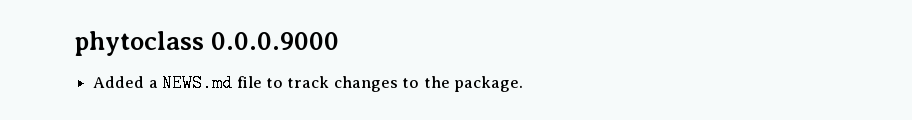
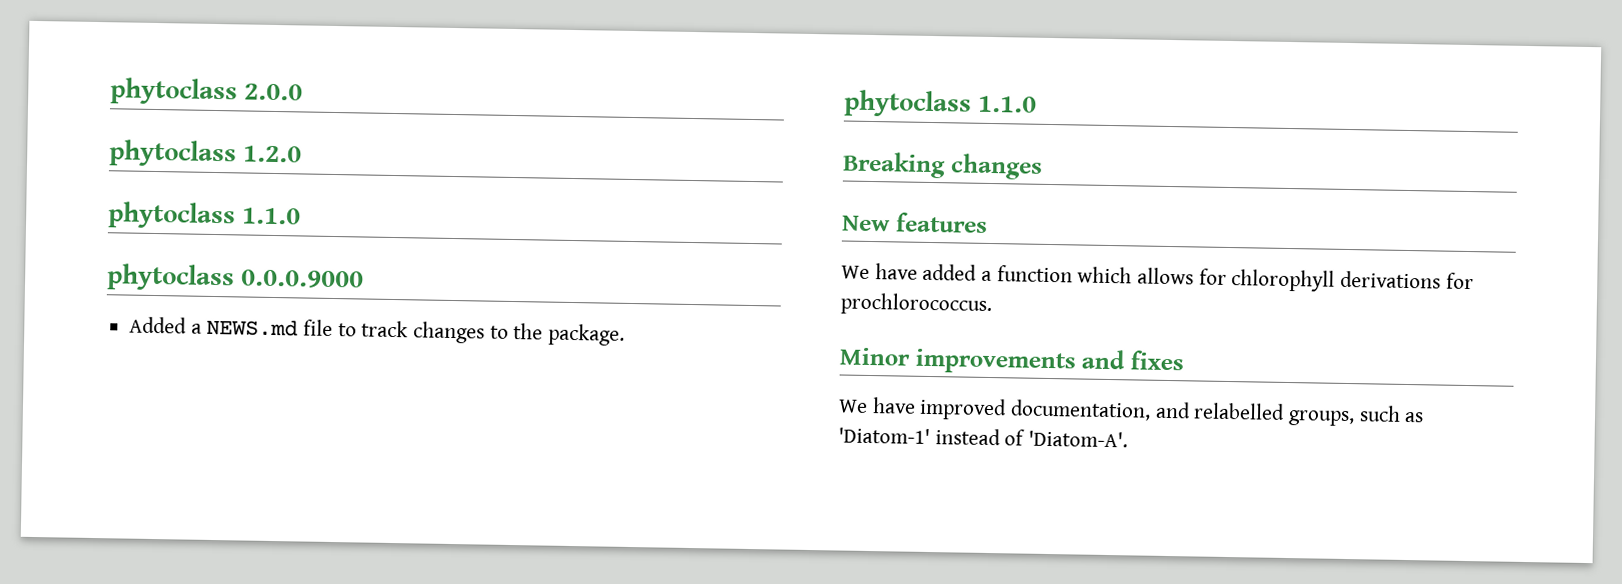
[75,31,204,56] phytoclass -> [110,77,304,106] [109,139,303,168] [107,201,302,230] [106,263,235,292] phytoclass 2.0.0 // phytoclass 1.2.0 // phytoclass 1.1.0 // phytoclass
(524, 84) none -> [843,89,1038,118] [842,151,1043,180] [842,212,988,233] [841,263,1474,292] [840,292,992,317] [839,347,1185,375] [838,397,1425,427] [838,427,1129,448] // phytoclass 1.1.0 // Breaking changes // New features // We have added a function which allows for chlorophyll derivations for prochlorococcus. // Minor improvements and fixes // We have improved documentation, and relabelled groups, such as 'Diatom-1' instead of 'Diatom-A'.

